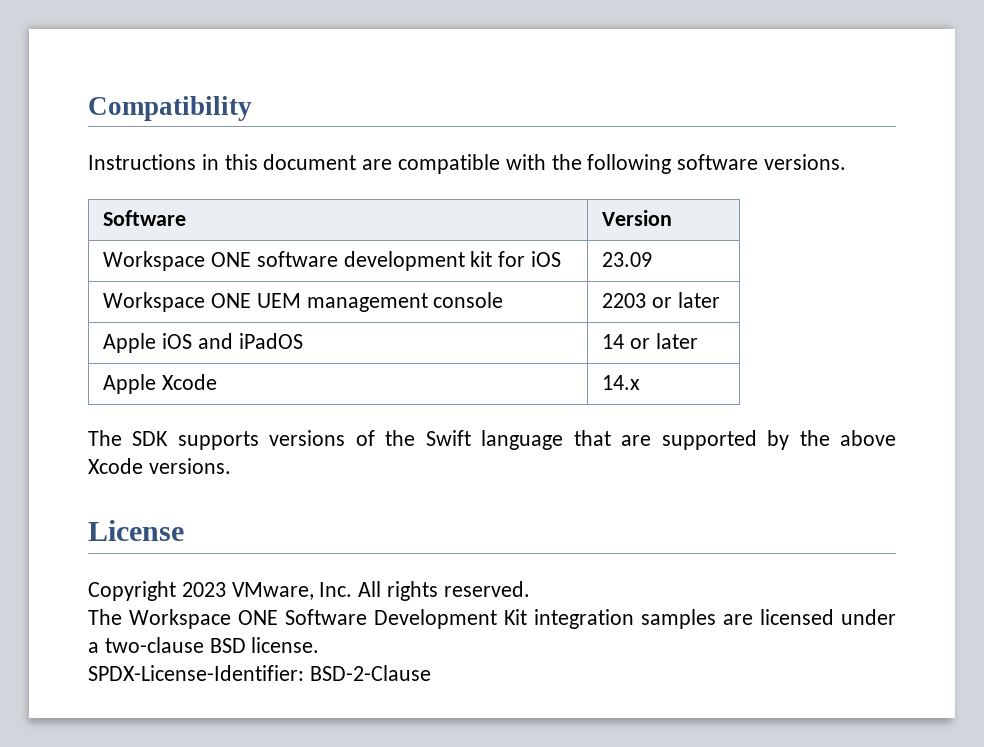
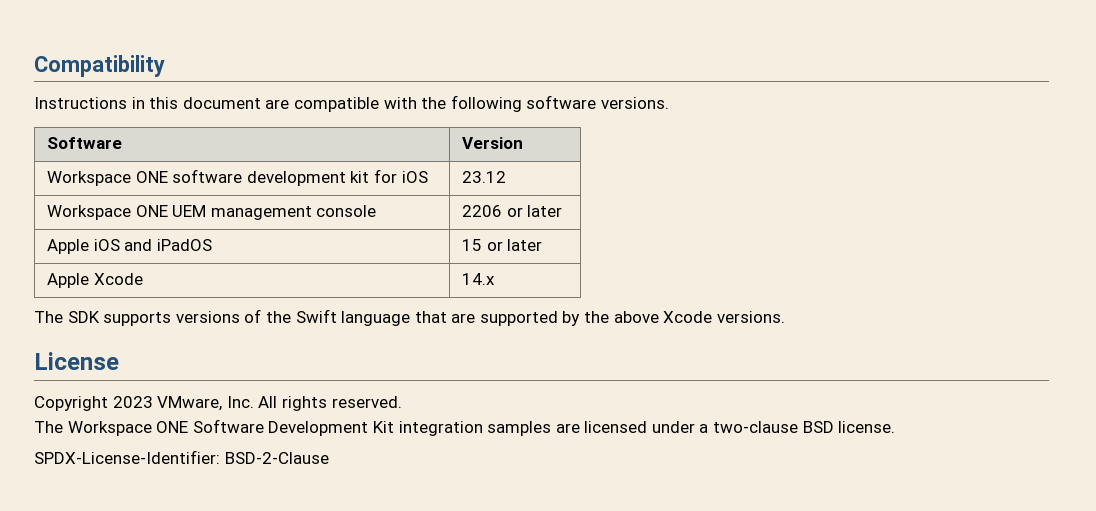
[602,252,653,267] 23.09 -> [462,171,507,183] 23.12
[602,293,647,308] 2203 -> [462,205,503,217] 2206
[602,334,625,349] 14 -> [462,239,483,251] 15

